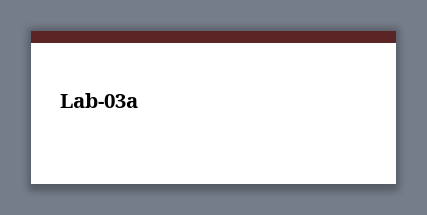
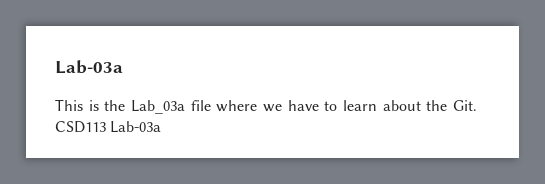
[60,93,138,108] Lab-03a -> [55,60,123,74] [55,99,478,114] [55,121,162,133] Lab-03a // This is the Lab_03a file where we have to learn about the Git. CSD113 Lab-03a

